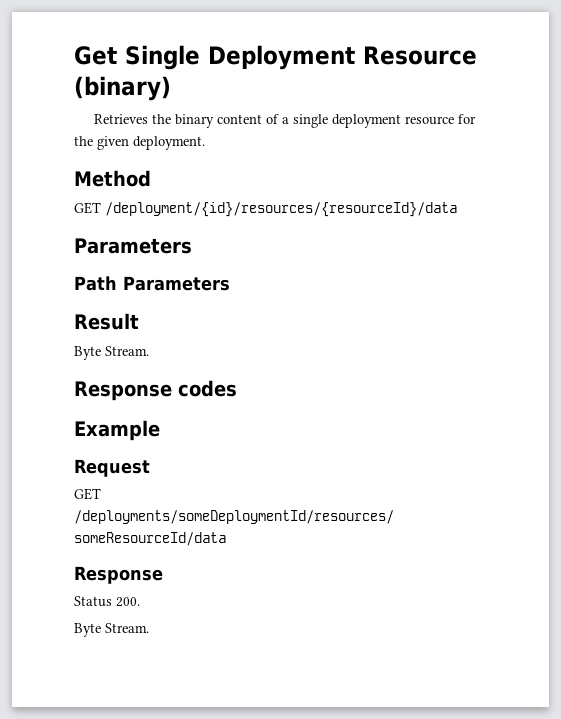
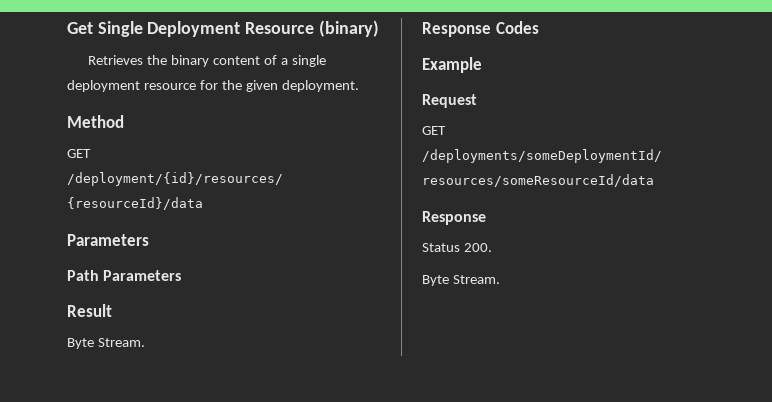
[178,380,237,397] codes -> [495,21,539,34] Codes

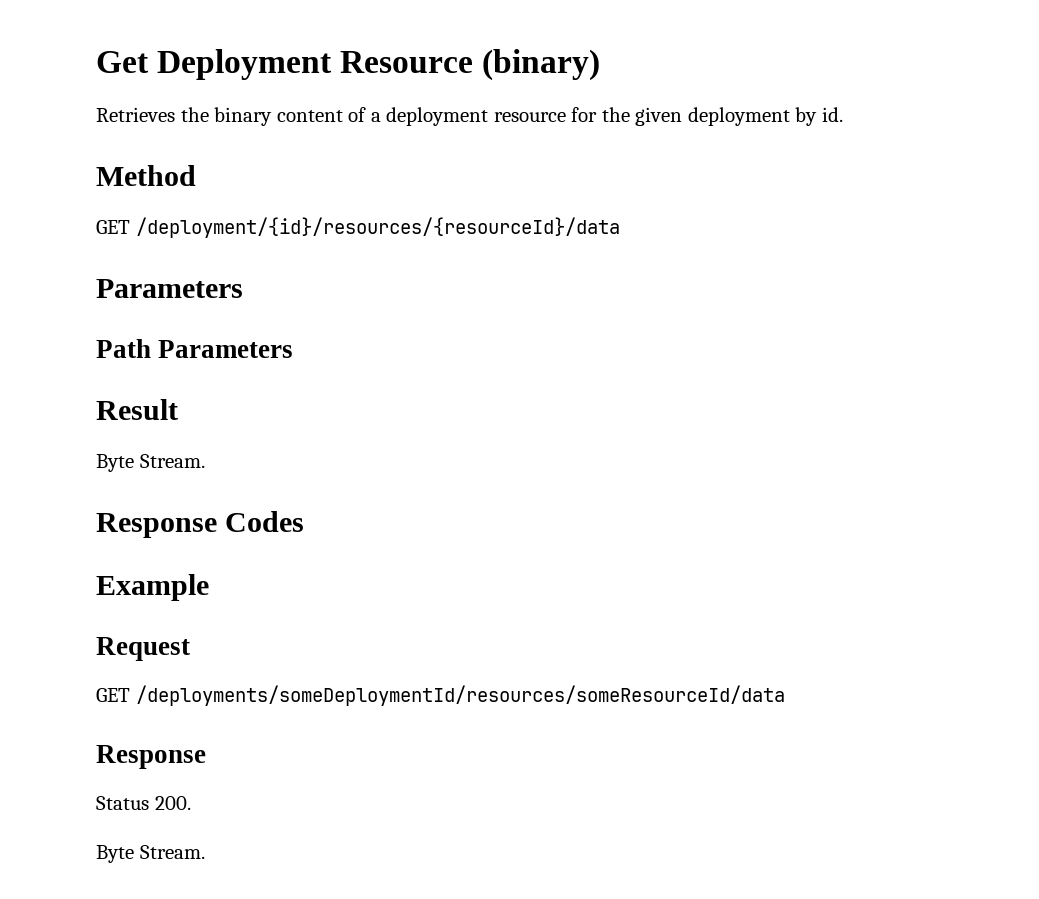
[97,21,143,37] Single -> (149, 62) none
[291,55,326,67] single -> (381, 117) none
[281,80,359,92] deployment. -> [687,107,843,126] deployment by id.

